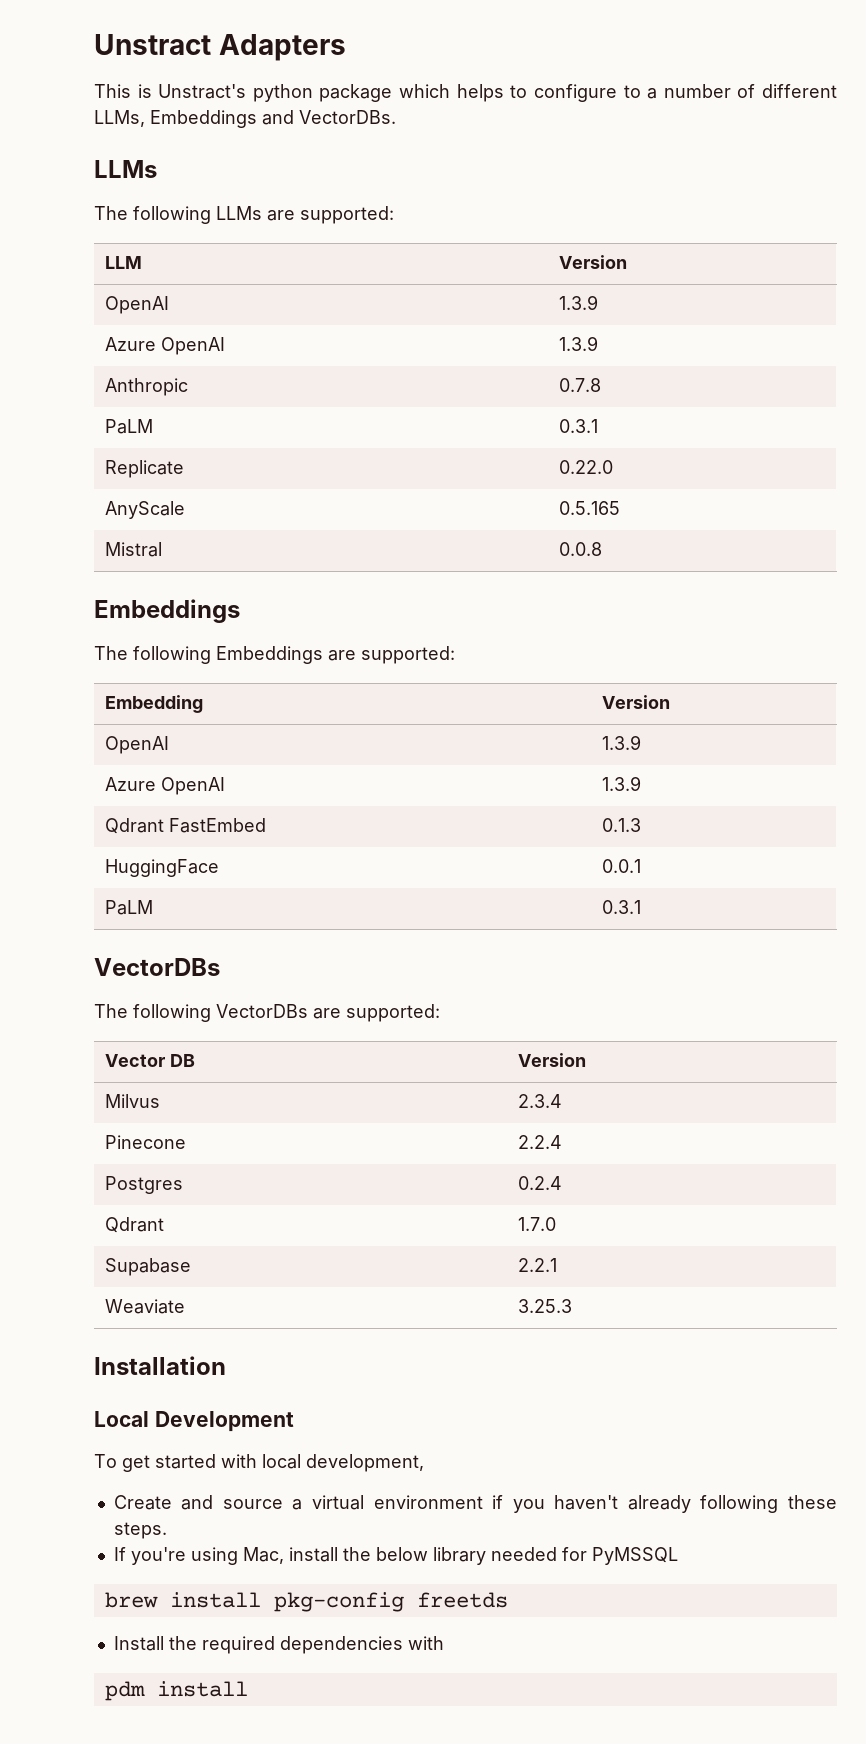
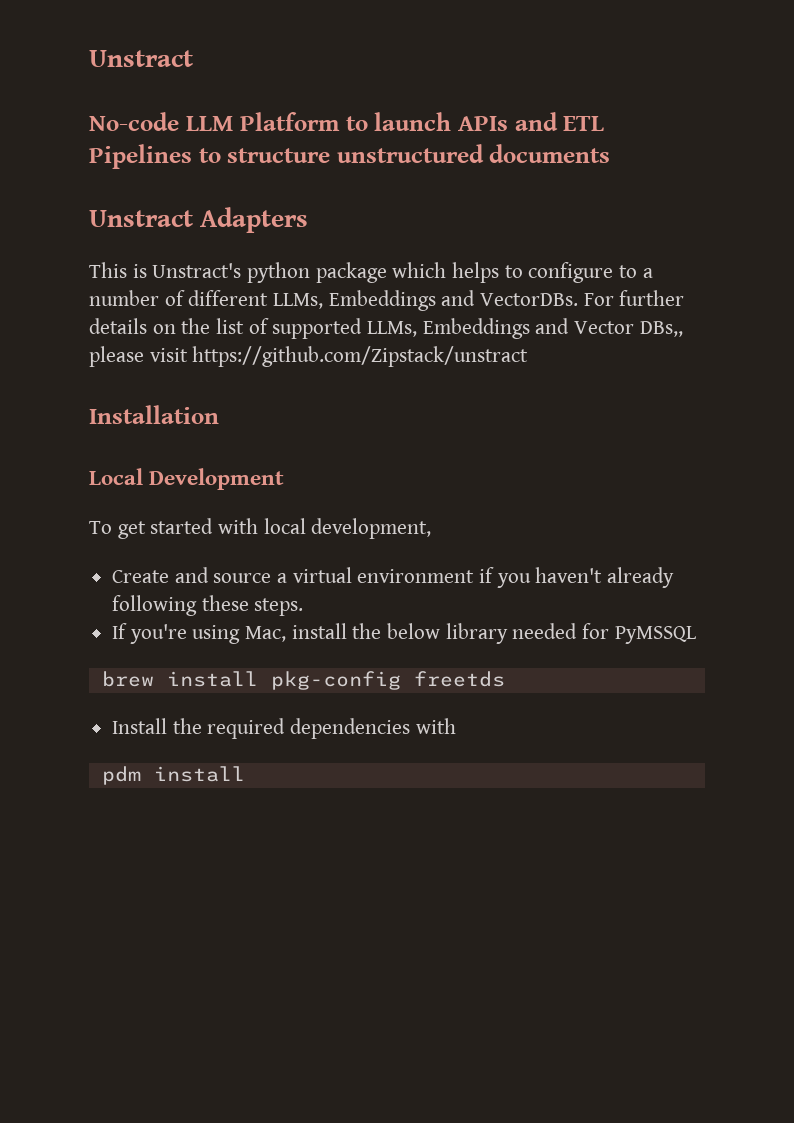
[94,34,211,55] Unstract -> [89,50,193,67] [89,112,605,131] [89,144,611,169] [89,210,193,227] Unstract // No-code LLM Platform to launch APIs and ETL Pipelines to structure unstructured documents // Unstract
[94,160,157,178] [94,206,394,224] [105,256,143,269] [559,255,628,269] [105,296,170,314] [559,295,599,310] [105,337,226,355] [559,336,599,351] [105,378,189,396] [559,378,602,392] [105,419,154,434] [559,419,599,433] [105,460,185,478] [559,460,614,474] [105,501,186,519] [559,501,621,515] [105,542,163,557] [559,542,603,556] [94,599,240,623] [94,646,455,664] [105,695,204,713] [602,695,671,709] [105,736,170,754] [602,735,642,750] [105,777,226,795] [602,776,642,791] [105,818,267,834] [602,818,642,832] [105,859,220,877] [602,859,642,873] [105,900,154,915] [602,900,642,914] [94,958,220,976] [94,1004,440,1022] [105,1054,195,1067] [518,1053,587,1067] [105,1094,161,1108] [518,1094,563,1108] [105,1135,187,1149] [518,1135,563,1149] [105,1176,184,1194] [518,1176,563,1190] [105,1217,165,1233] [518,1217,557,1231] [105,1258,192,1276] [518,1258,558,1272] [105,1299,186,1314] [518,1299,573,1313] // LLMs // The following LLMs are supported: // LLM | Version // OpenAI | 1.3.9 // Azure OpenAI | 1.3.9 // Anthropic | 0.7.8 // PaLM | 0.3.1 // Replicate | 0.22.0 // AnyScale | 0.5.165 // Mistral | 0.0.8 // Embeddings // The following Embeddings are supported: // Embedding | Version // OpenAI | 1.3.9 // Azure OpenAI | 1.3.9 // Qdrant FastEmbed | 0.1.3 // HuggingFace | 0.0.1 // PaLM | 0.3.1 // VectorDBs // The following VectorDBs are supported: // Vector DB | Version // Milvus | 2.3.4 // Pinecone | 2.2.4 // Postgres | 0.2.4 // Qdrant | 1.7.0 // Supabase | 2.2.1 // Weaviate | 3.25.3 -> [583,290,685,306] [89,318,683,339] [89,346,529,367] For further details on the list of supported LLMs, Embeddings and Vector DBs,, please visit https://github.com/Zipstack/unstract

